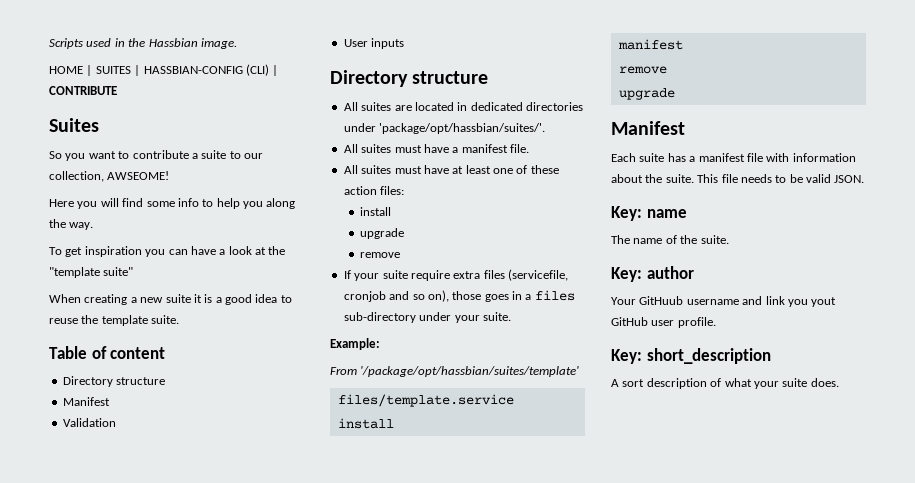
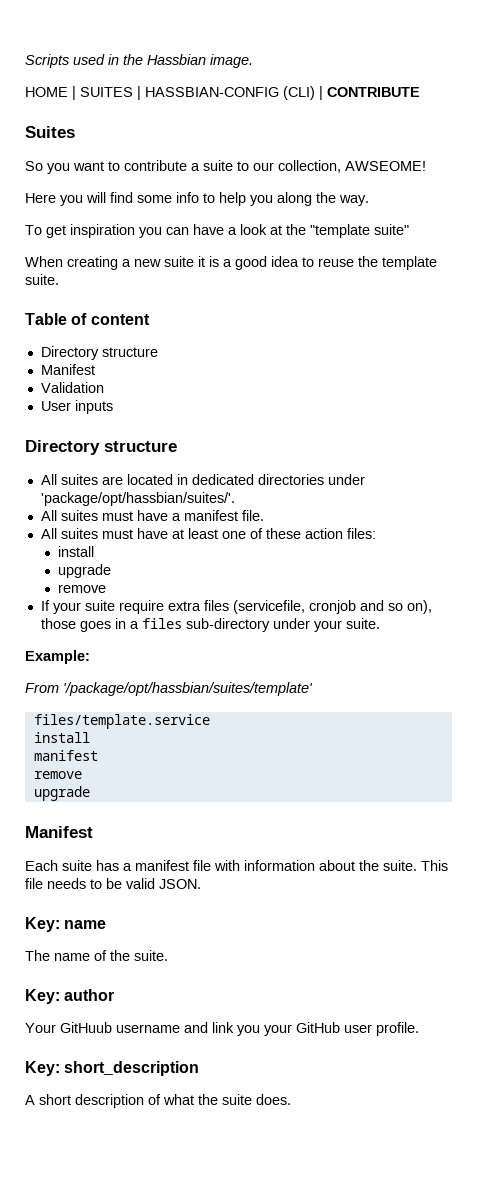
[811,297,837,307] yout -> [264,1024,292,1036] your
[622,379,645,387] sort -> [39,1094,71,1105] short
[753,381,779,389] your -> [198,1094,218,1105] the

